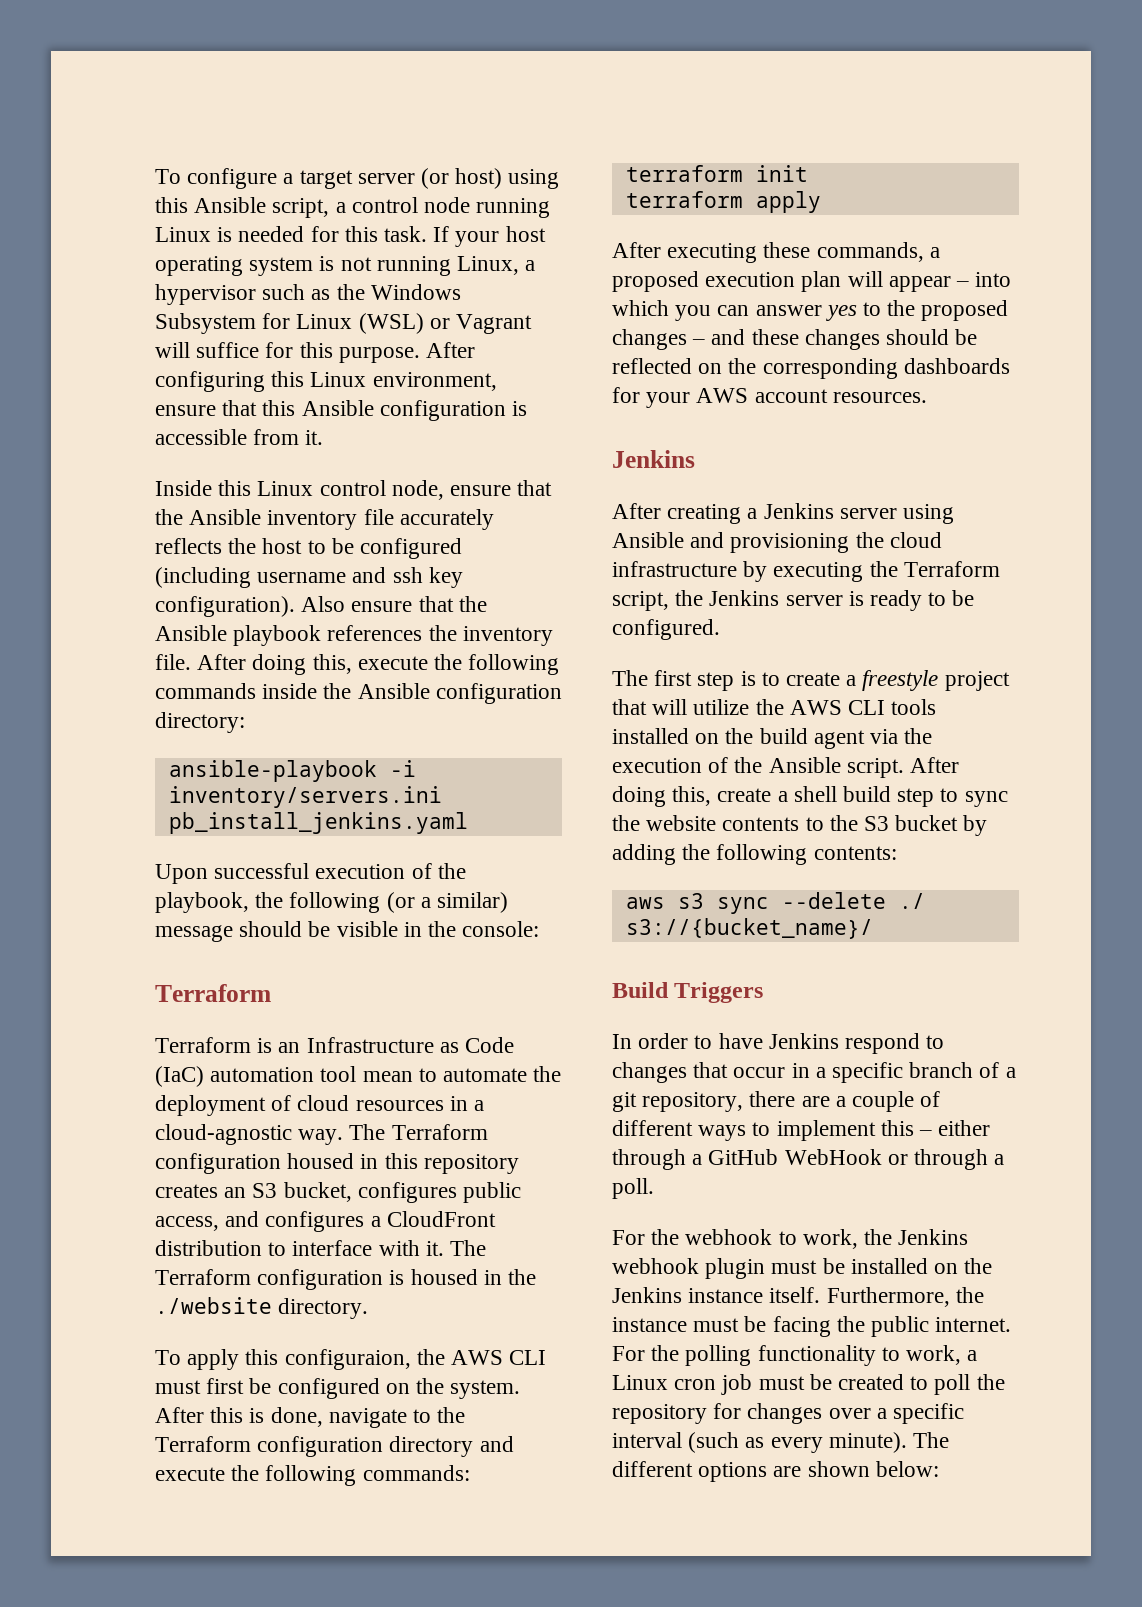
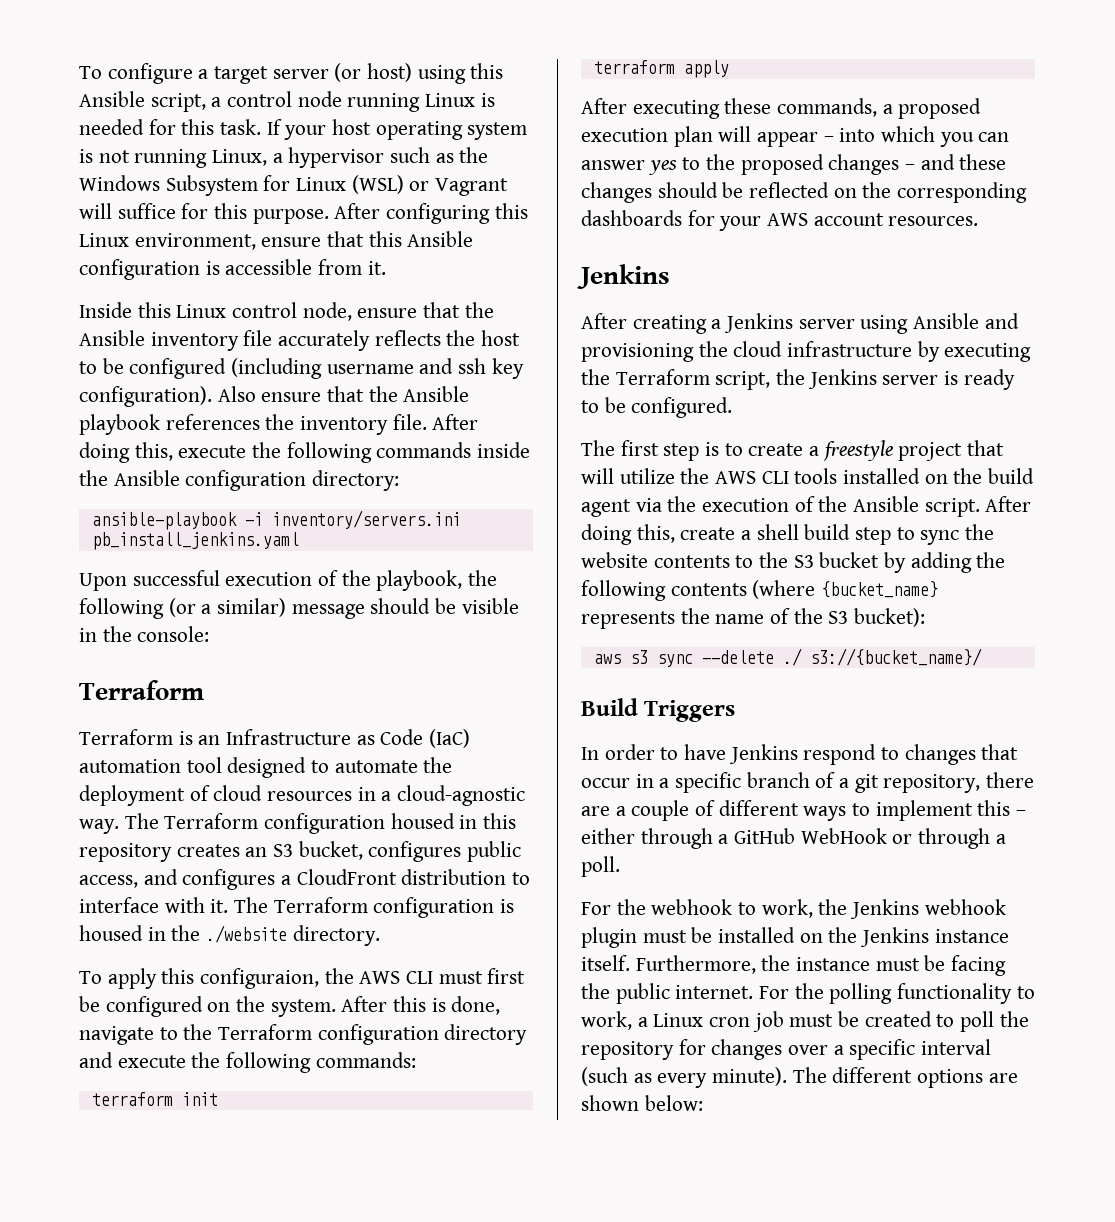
[362,1071,413,1082] mean -> [227,757,307,778] designed
[813,846,897,860] contents: -> [670,580,939,599] [581,608,926,629] contents (where {bucket_name} represents the name of the S3 bucket):

